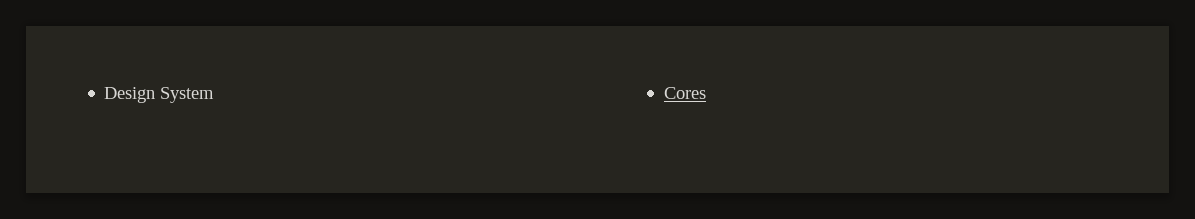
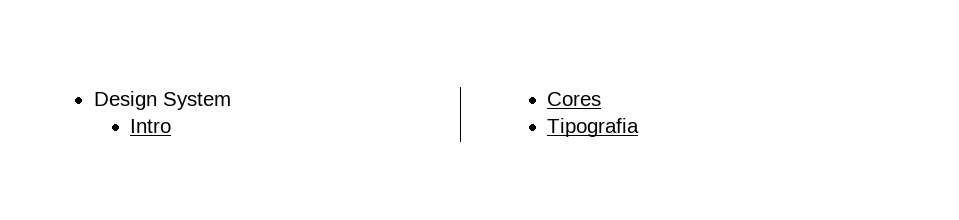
(215, 95) none -> [130,119,172,133] // Intro
(706, 93) none -> [547,118,640,137] // Tipografia

